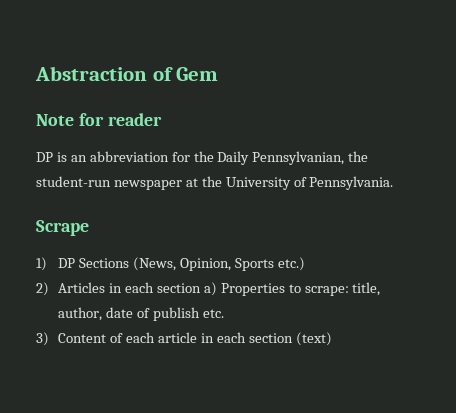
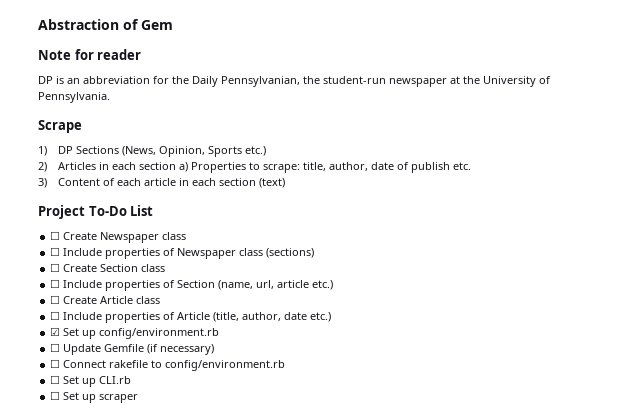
(332, 339) none -> [38,205,154,219] [50,231,187,243] [50,247,315,259] [50,263,166,272] [50,279,334,291] [50,295,161,304] [50,311,332,323] [50,327,220,339] [50,343,215,355] [50,359,286,371] [50,375,132,387] [50,391,139,403] // Project To-Do List // ☐ Create Newspaper class // ☐ Include properties of Newspaper class (sections) // ☐ Create Section class // ☐ Include properties of Section (name, url, article etc.) // ☐ Create Article class // ☐ Include properties of Article (title, author, date etc.) // ☑ Set up config/environment.rb // ☐ Update Gemfile (if necessary) // ☐ Connect rakefile to config/environment.rb // ☐ Set up CLI.rb // ☐ Set up scraper

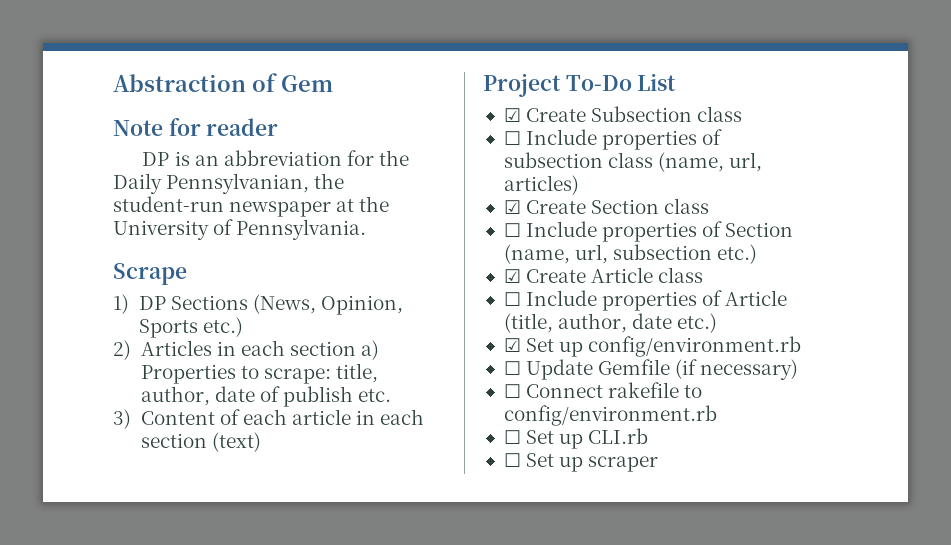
[50,231,187,243] [50,247,315,259] [50,263,61,272] ☐ Create Newspaper class // ☐ Include properties of Newspaper class (sections) // ☐ -> [503,106,743,122] [503,129,723,150] [503,152,763,172] [503,175,579,195] [503,200,521,214] ☑ Create Subsection class // ☐ Include properties of subsection class (name, url, articles) // ☑
[277,280,334,290] [50,295,61,304] article etc.) // ☐ -> [613,244,758,264] [503,269,521,283] subsection etc.) // ☑

